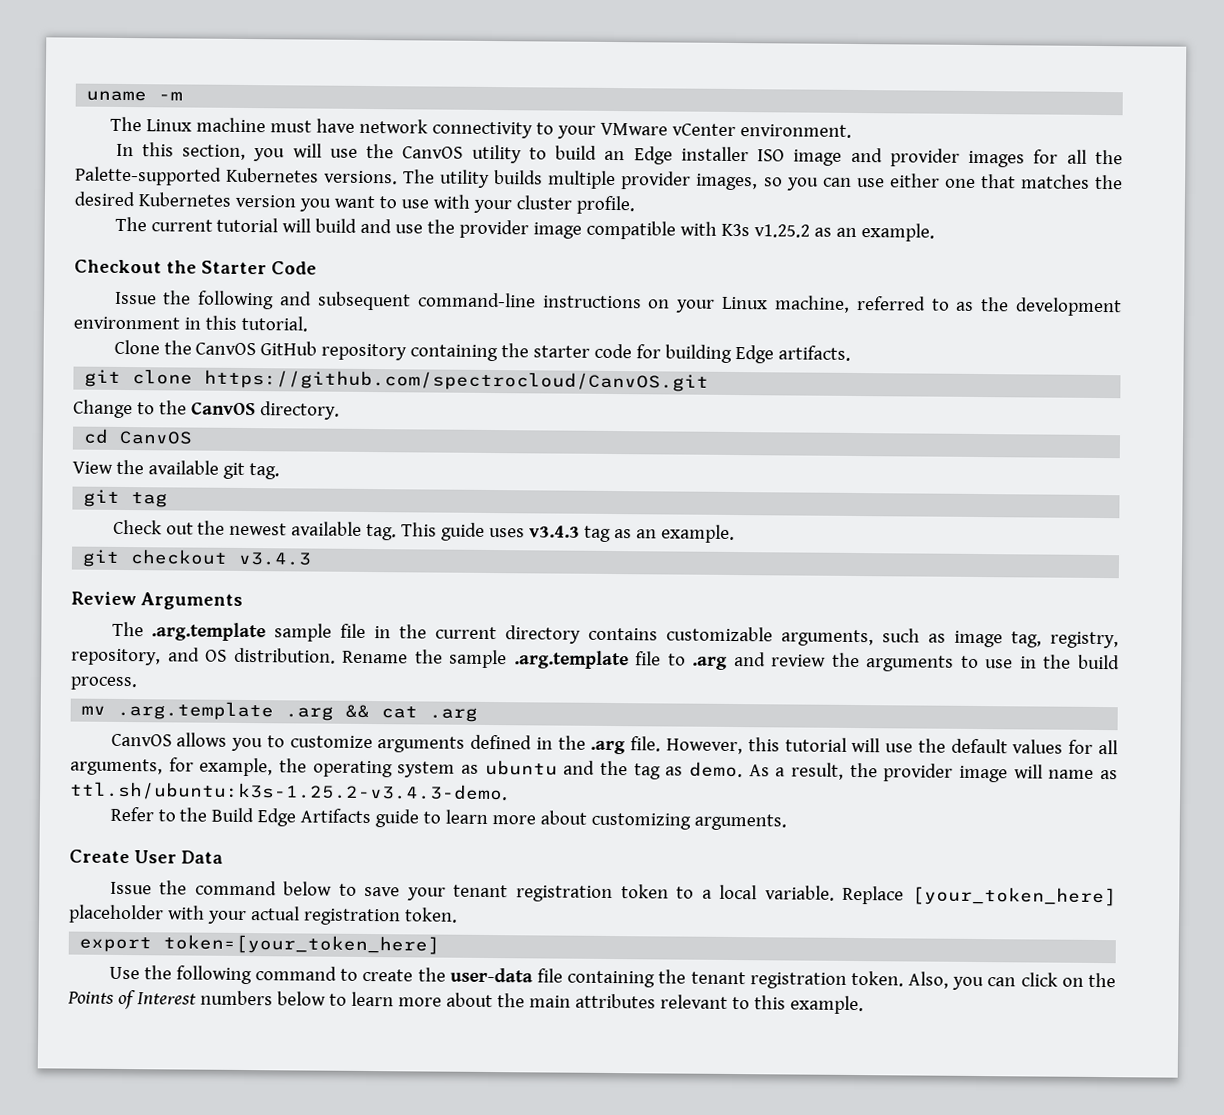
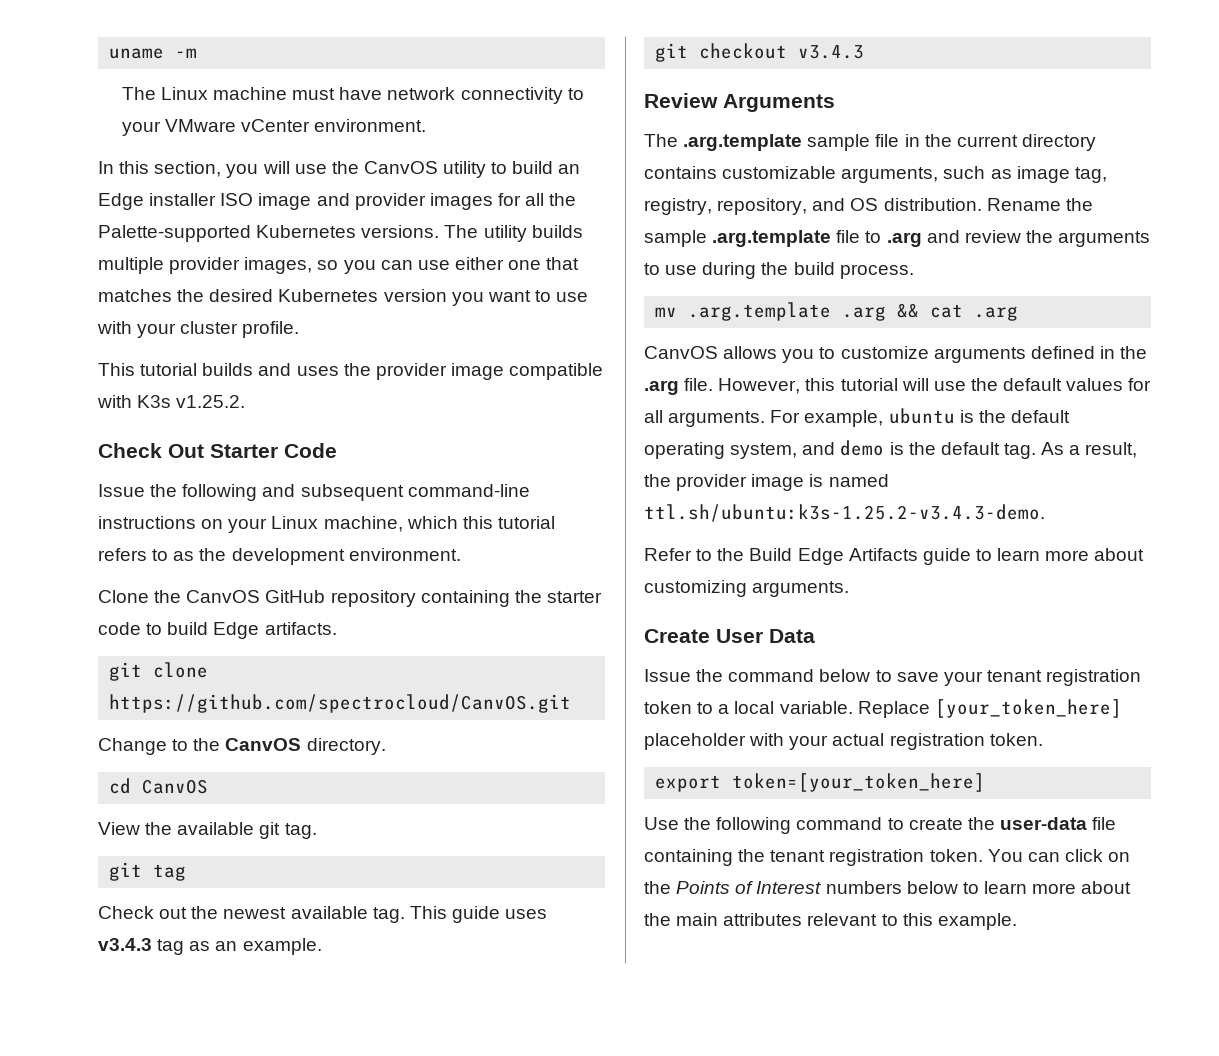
[114,216,424,234] The current tutorial will build and use -> [98,363,339,376] This tutorial builds and uses
[754,223,936,242] [74,259,197,274] v1.25.2 as an example. // Checkout the -> [176,395,246,408] [98,443,204,458] v1.25.2. // Check Out
[856,295,1122,317] [73,315,308,332] referred to as the development environment in this tutorial. -> [406,516,555,529] [98,548,461,565] which this tutorial refers to as the development environment.
[636,344,733,363] for building -> [146,622,209,635] to build
[1019,656,1037,669] in -> [702,262,757,279] during
[70,757,743,780] arguments, for example, the operating system as ubuntu and the tag as demo. -> [668,408,1070,427] [644,440,1036,459] arguments. For example, ubuntu is the default operating system, and demo is the default tag.
[1013,764,1118,780] will name as -> [809,474,889,487] is named
[908,971,985,991] Also, you -> [987,849,1023,862] You

